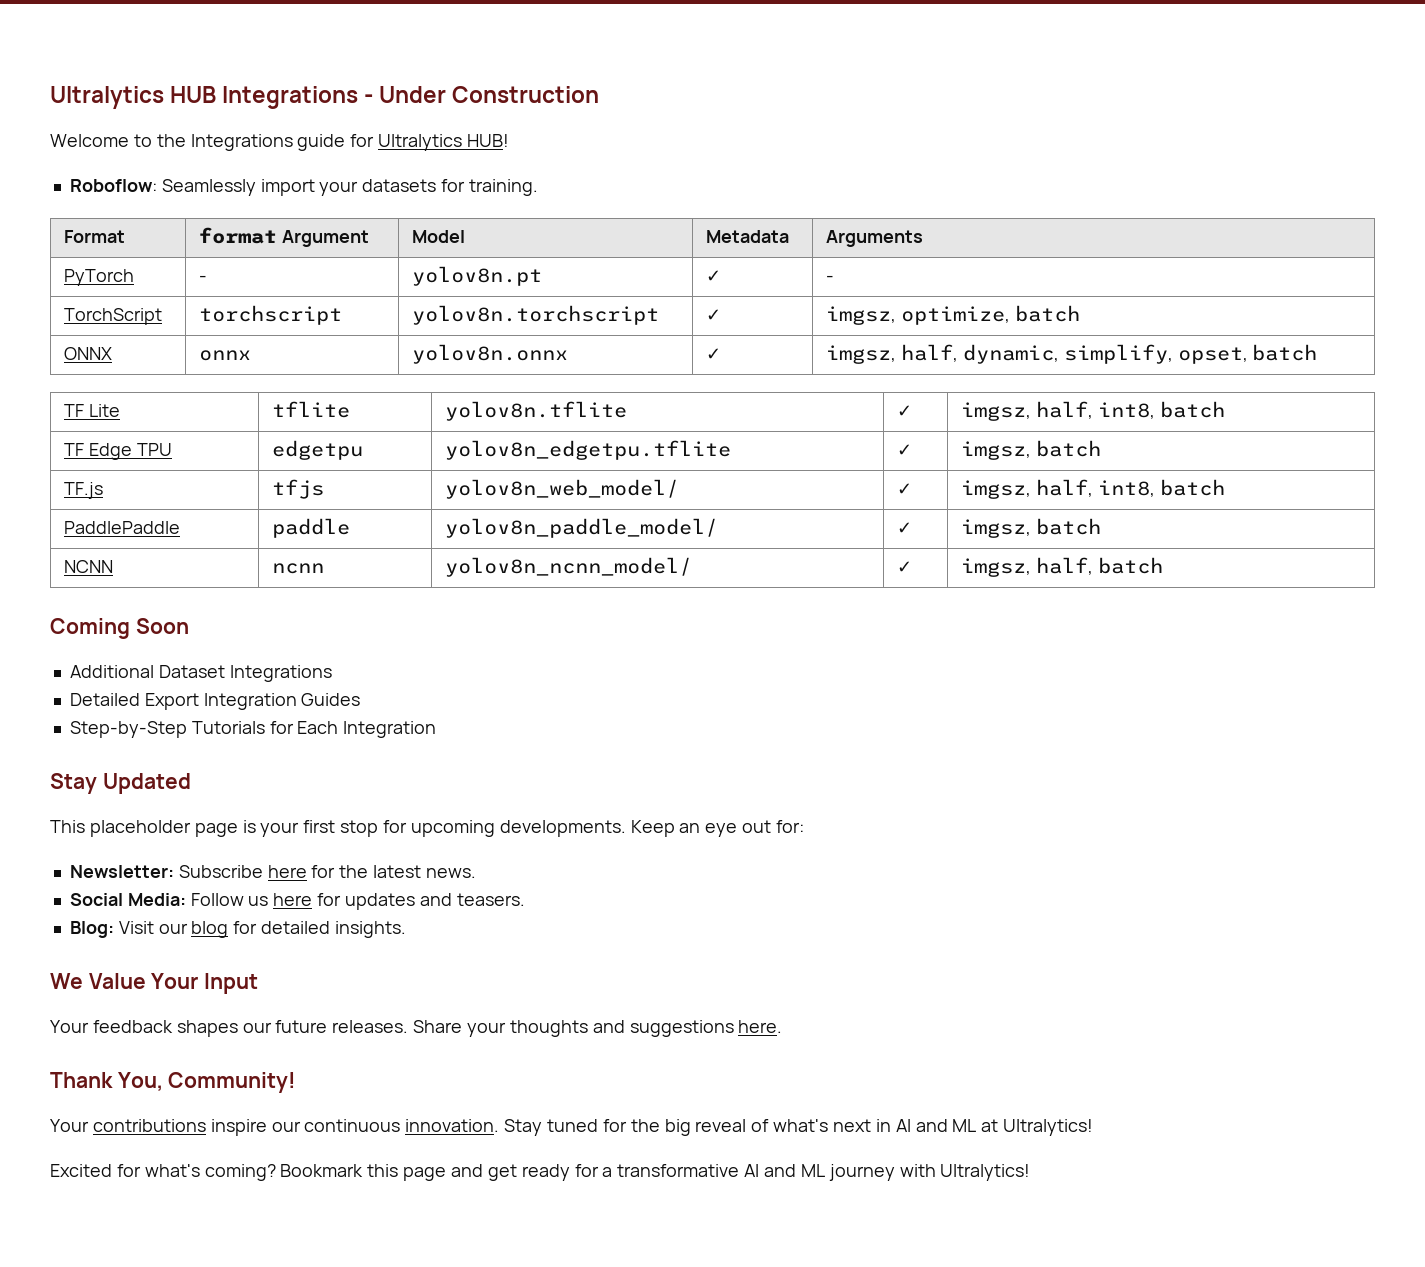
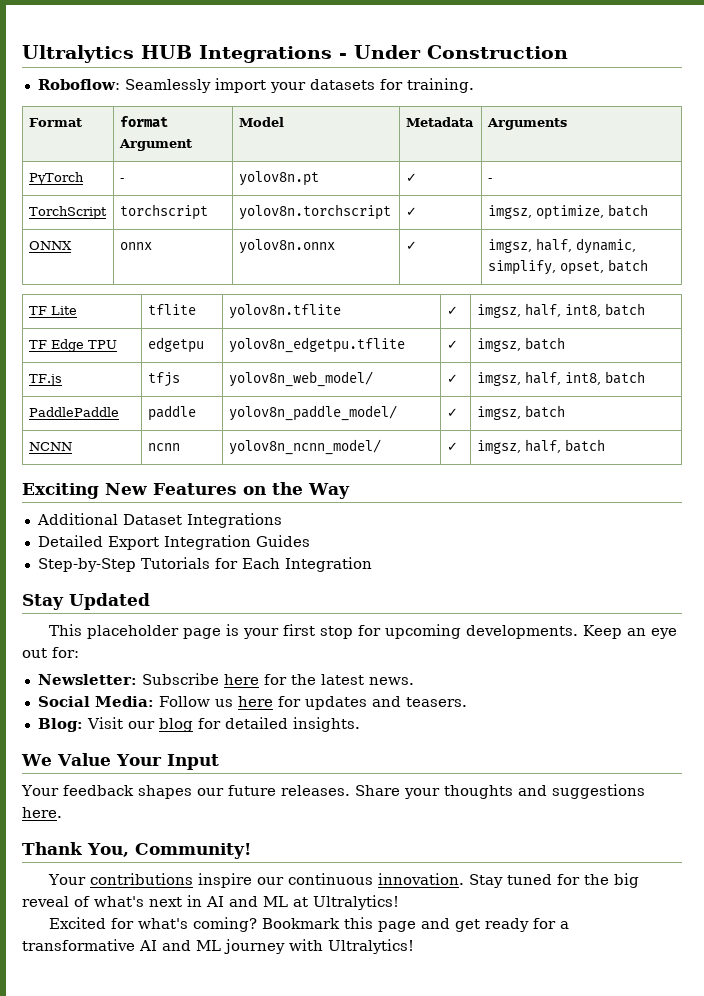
[50,134,510,151] // Welcome to the Integrations guide for Ultralytics HUB! -> (568, 52) none
[50,618,189,639] Coming Soon -> [22,482,350,499] Exciting New Features on the Way

